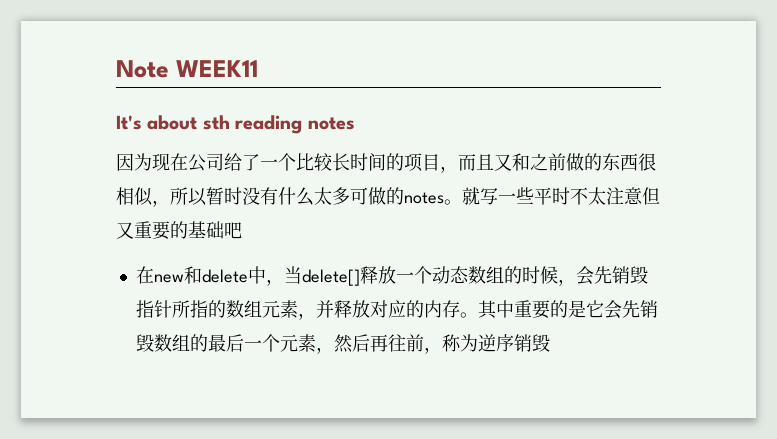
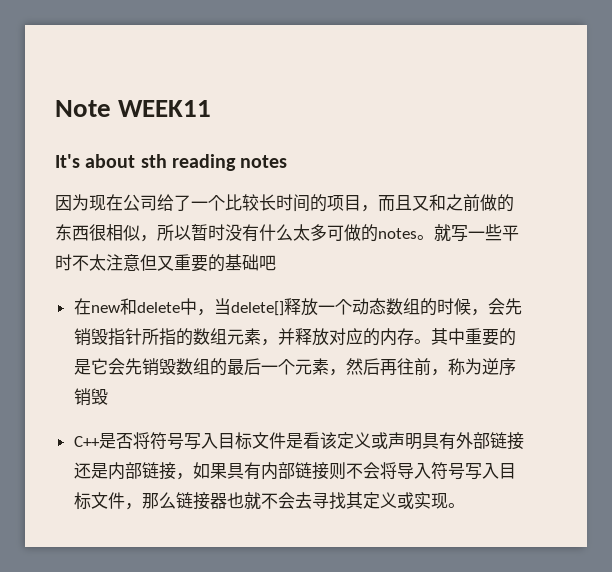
(550, 343) none -> [73,432,524,450] [73,462,516,480] [73,492,465,510] // C++是否将符号写入目标文件是看该定义或声明具有外部链接还是内部链接，如果具有内部链接则不会将导入符号写入目标文件，那么链接器也就不会去寻找其定义或实现。

